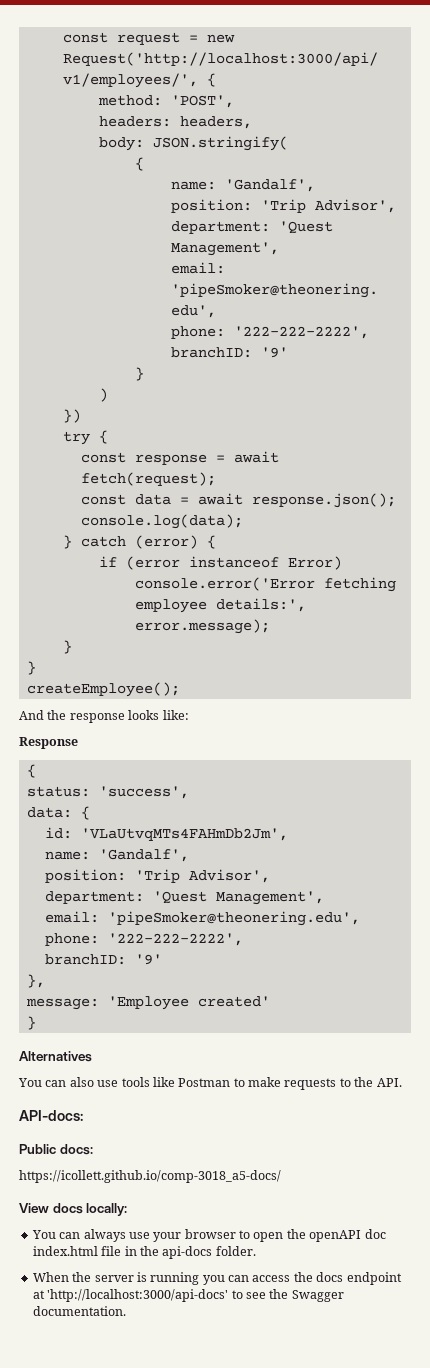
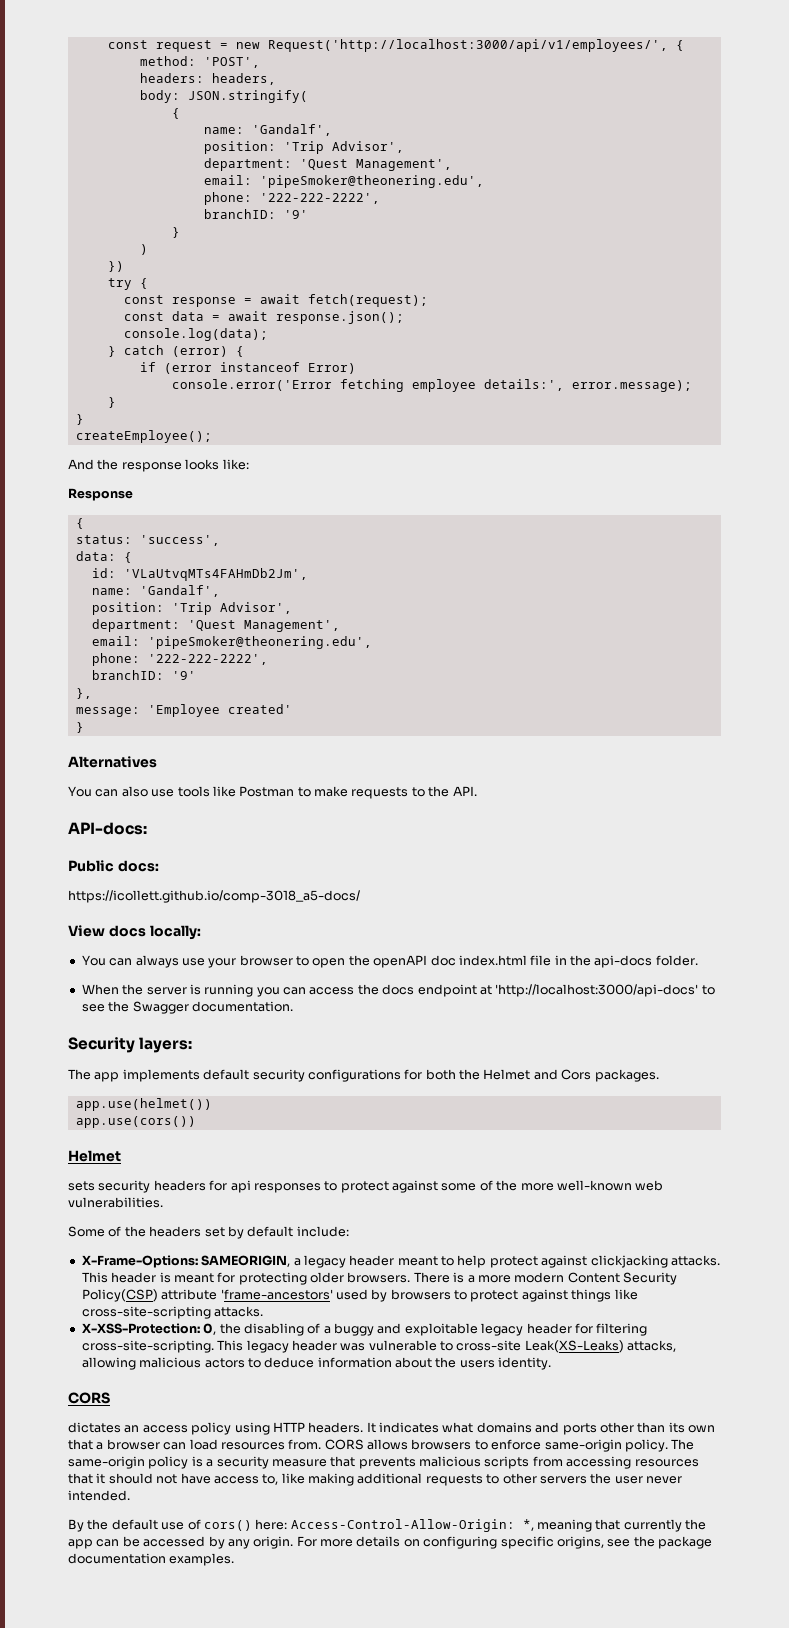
(126, 1311) none -> [68,1037,193,1053] [68,1069,659,1082] [75,1098,212,1111] [75,1116,196,1128] [68,1150,121,1162] [68,1180,664,1193] [68,1197,163,1208] [68,1226,349,1239] [81,1255,720,1268] [81,1272,677,1285] [81,1289,638,1302] [81,1306,264,1319] [81,1323,648,1336] [81,1340,677,1353] [81,1357,552,1370] [68,1392,110,1404] [68,1422,715,1435] [68,1439,695,1452] [68,1456,699,1469] [68,1473,682,1486] [68,1490,130,1501] [68,1519,707,1532] [68,1536,712,1549] [68,1553,235,1566] // Security layers: // The app implements default security configurations for both the Helmet and Cors packages. // app.use(helmet()) // app.use(cors()) // Helmet // sets security headers for api responses to protect against some of the more well-known web vulnerabilities. // Some of the headers set by default include: // X-Frame-Options: SAMEORIGIN, a legacy header meant to help protect against clickjacking attacks. This header is meant for protecting older browsers. There is a more modern Content Security Policy(CSP) attribute 'frame-ancestors' used by browsers to protect against things like cross-site-scripting attacks. // X-XSS-Protection: 0, the disabling of a buggy and exploitable legacy header for filtering cross-site-scripting. This legacy header was vulnerable to cross-site Leak(XS-Leaks) attacks, allowing malicious actors to deduce information about the users identity. // CORS // dictates an access policy using HTTP headers. It indicates what domains and ports other than its own that a browser can load resources from. CORS allows browsers to enforce same-origin policy. The same-origin policy is a security measure that prevents malicious scripts from accessing resources that it should not have access to, like making additional requests to other servers the user never intended. // By the default use of cors() here: Access-Control-Allow-Origin: *, meaning that currently the app can be accessed by any origin. For more details on configuring specific origins, see the package documentation examples.

